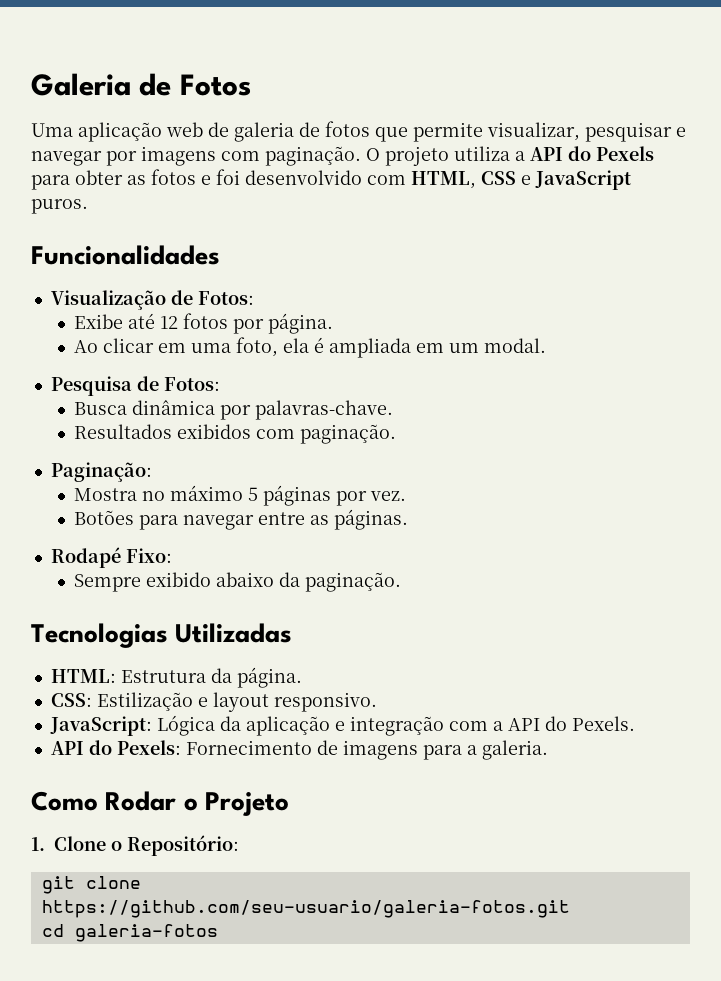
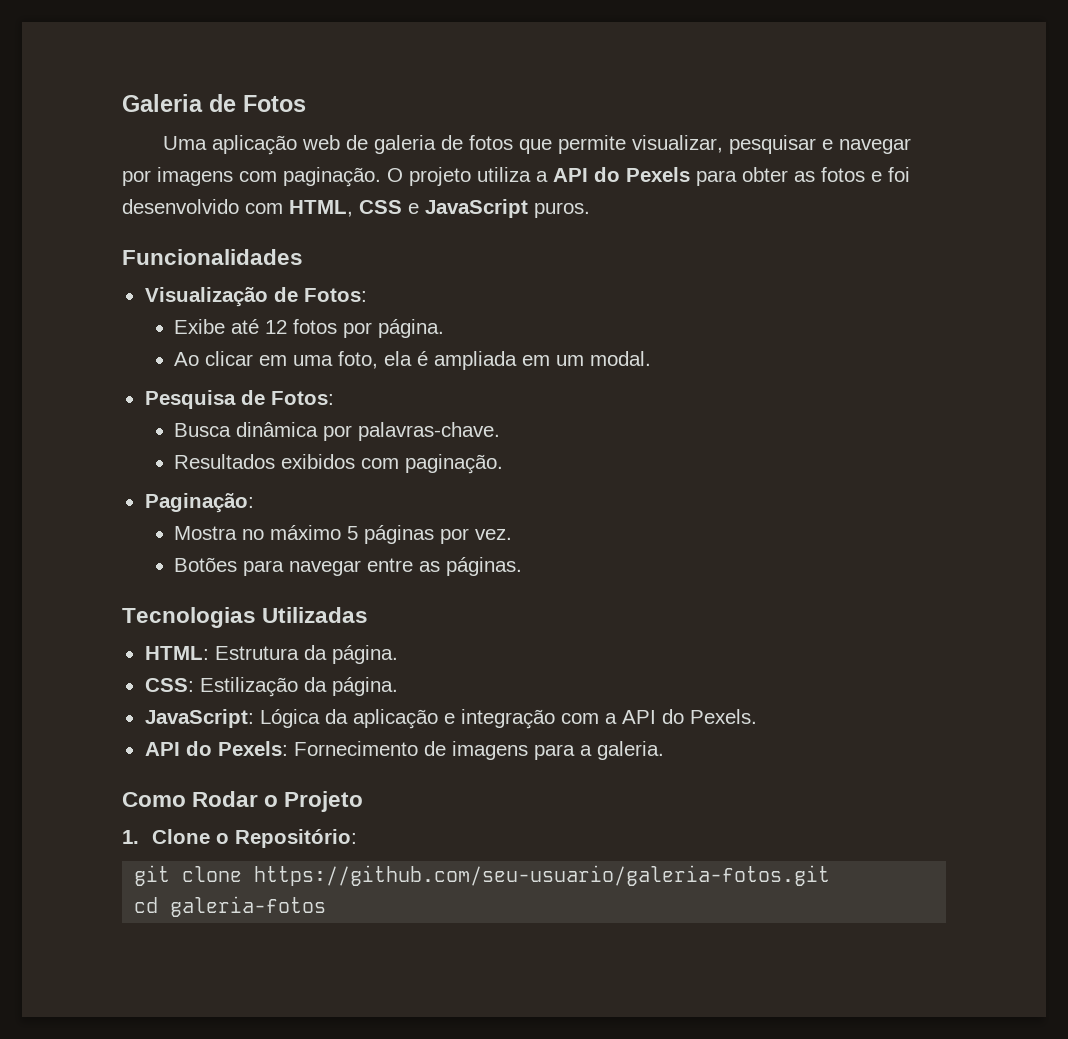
[50,547,172,568] [74,572,402,592] // Rodapé Fixo: // Sempre exibido abaixo da paginação. -> (523, 566) none
[197,692,377,712] e layout responsivo. -> [303,677,398,696] da página.

